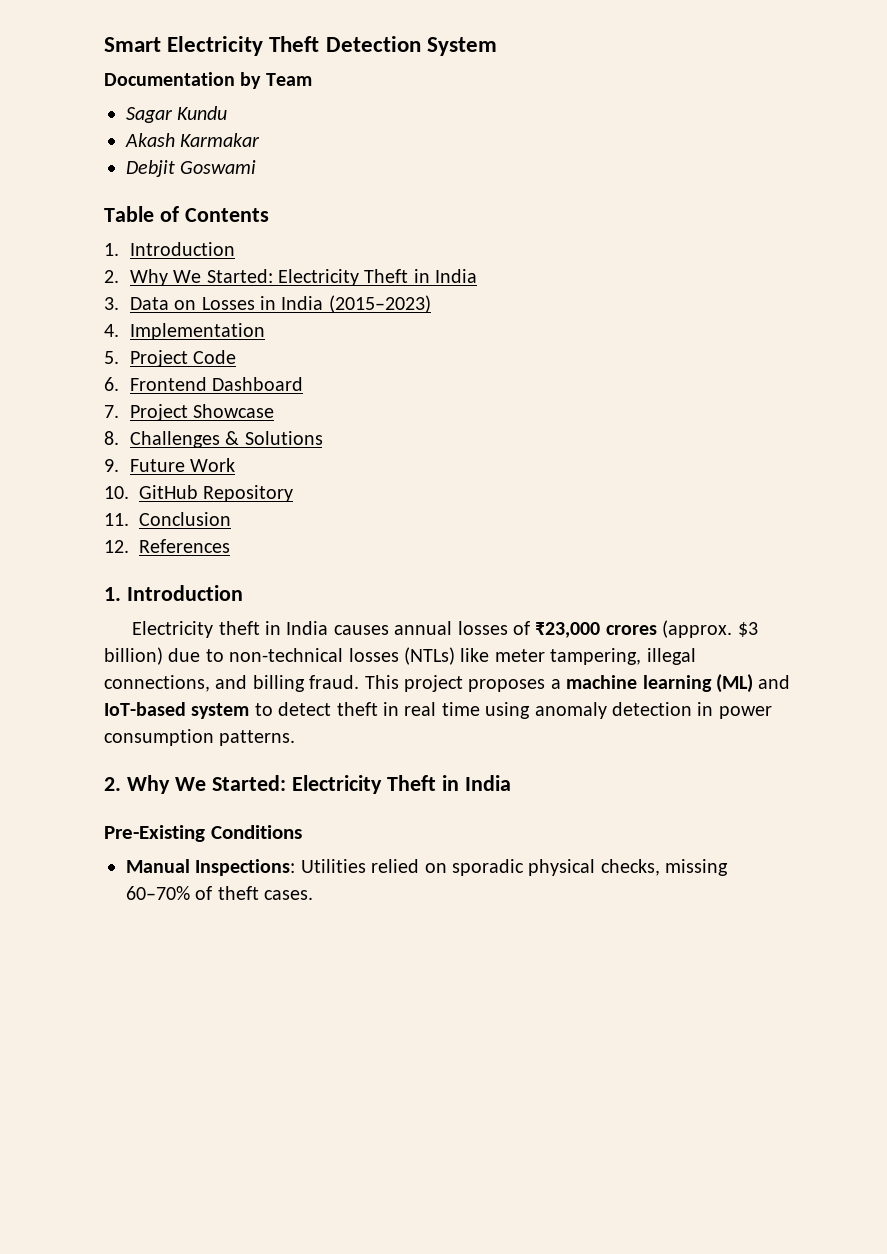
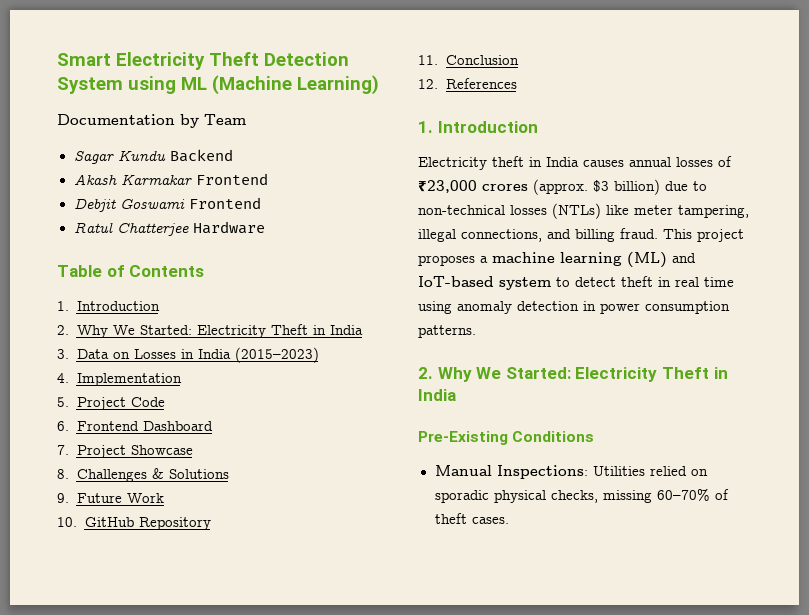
(497, 46) none -> [128,75,379,95] using ML (Machine Learning)
(228, 113) none -> [169,149,233,162] Backend
(261, 140) none -> [195,173,268,185] Frontend
(257, 167) none -> [188,197,261,209] [73,221,265,236] Frontend // Ratul Chatterjee Hardware

